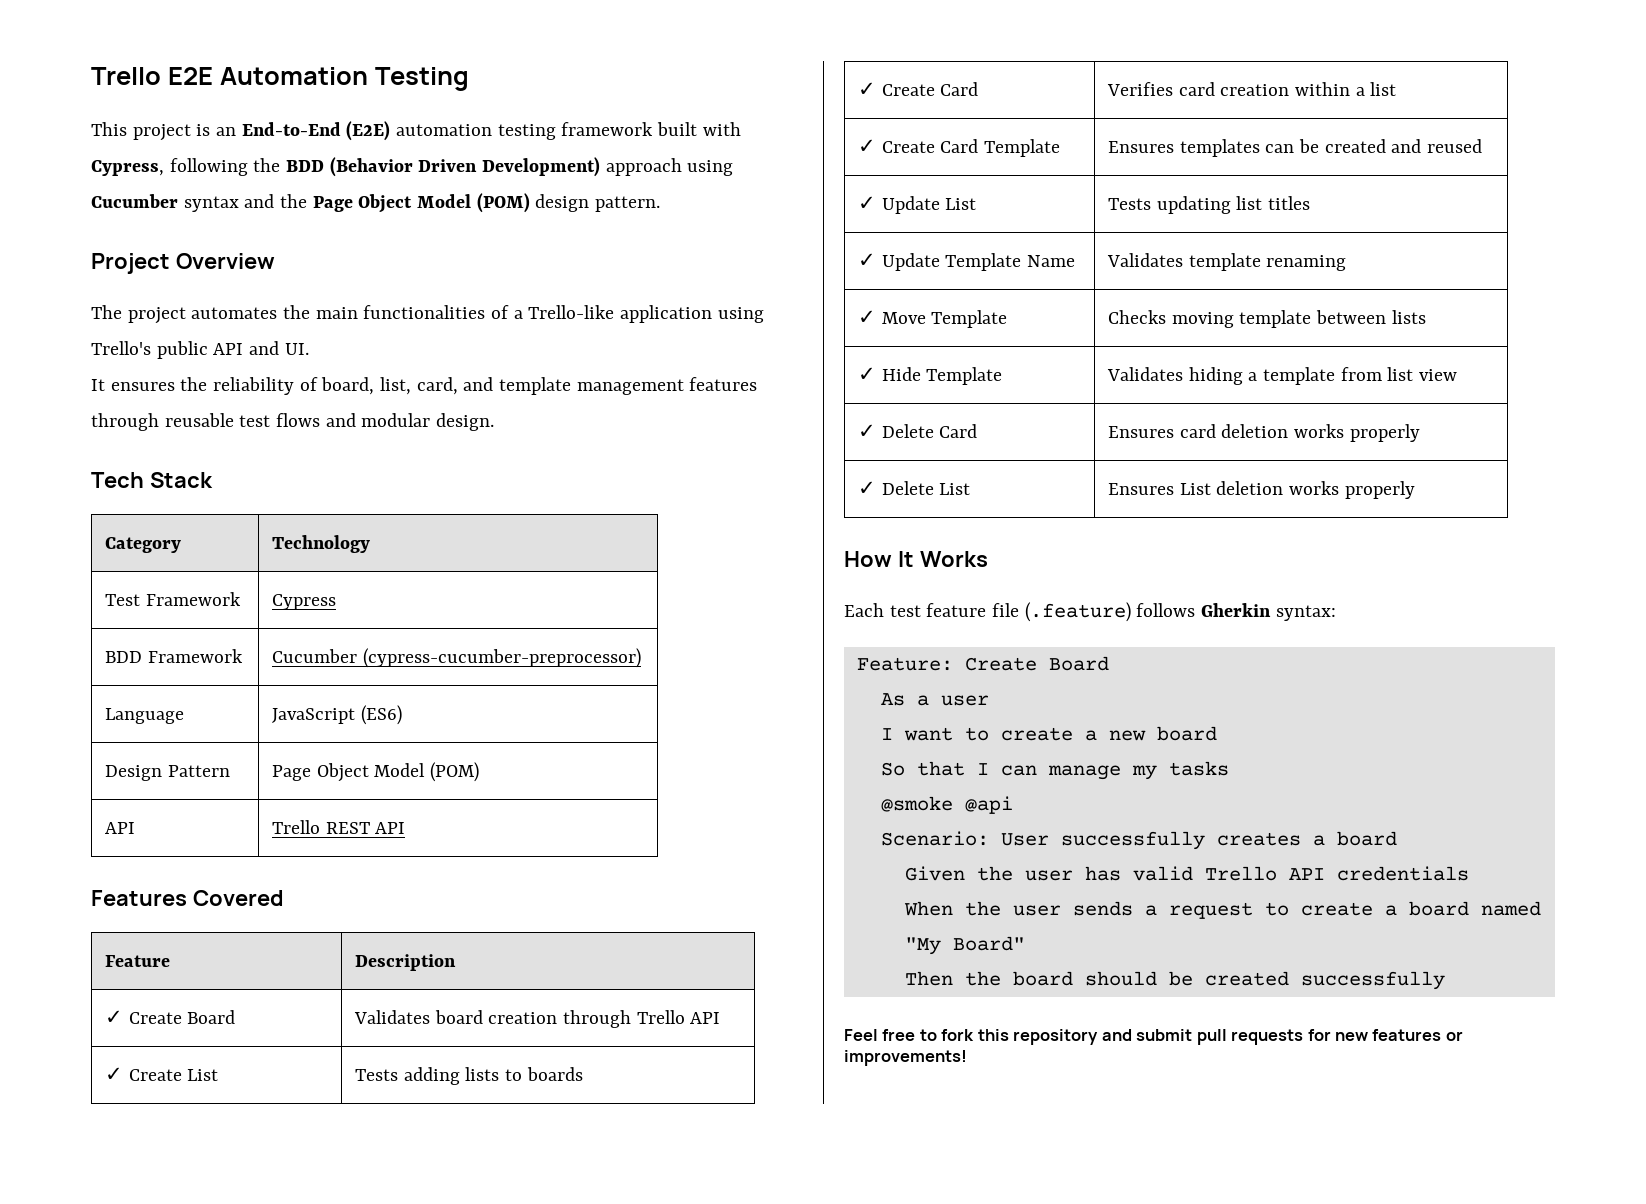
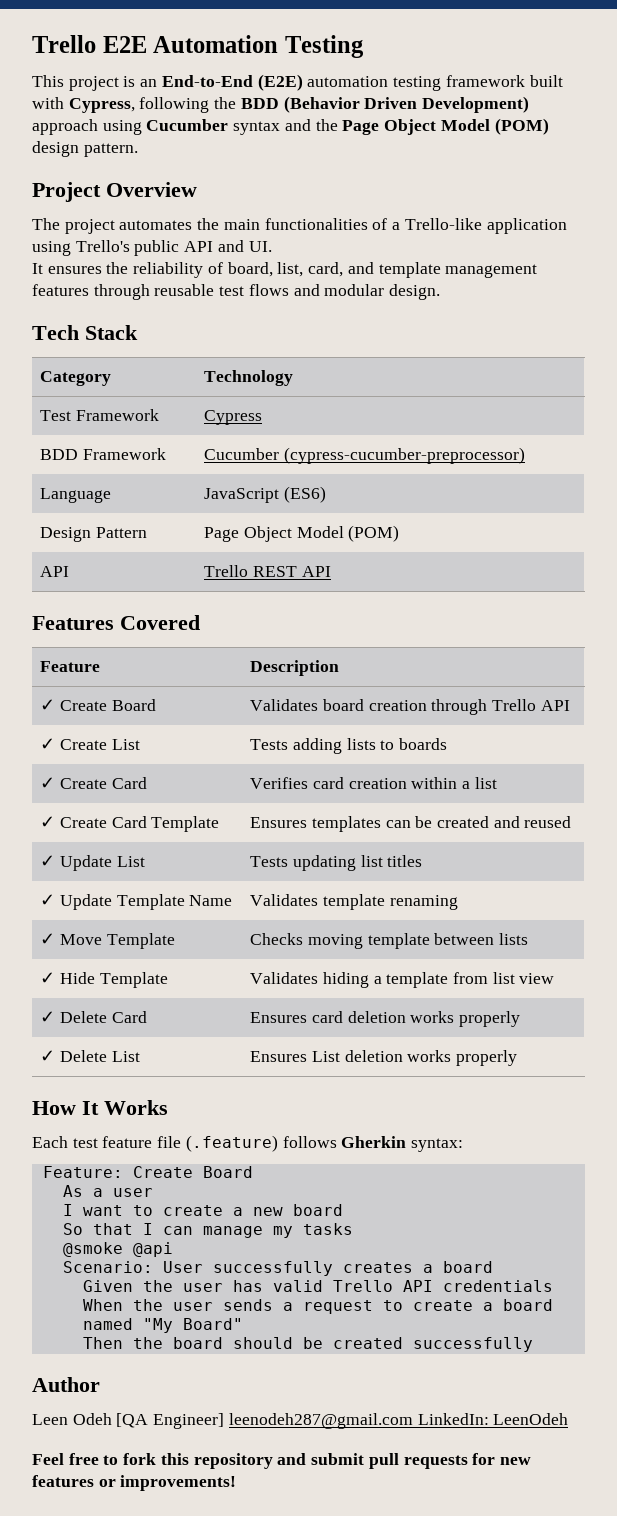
(1445, 980) none -> [32,1377,100,1392] [32,1413,569,1429] // Author // Leen Odeh [QA Engineer] leenodeh287@gmail.com LinkedIn: LeenOdeh

